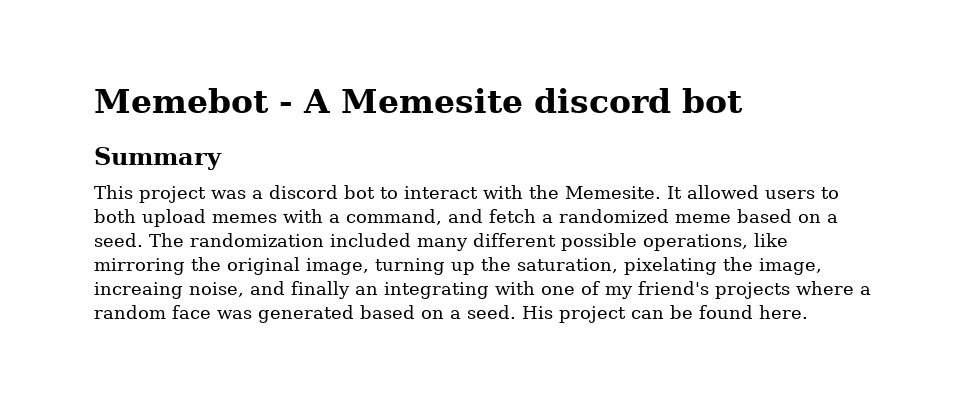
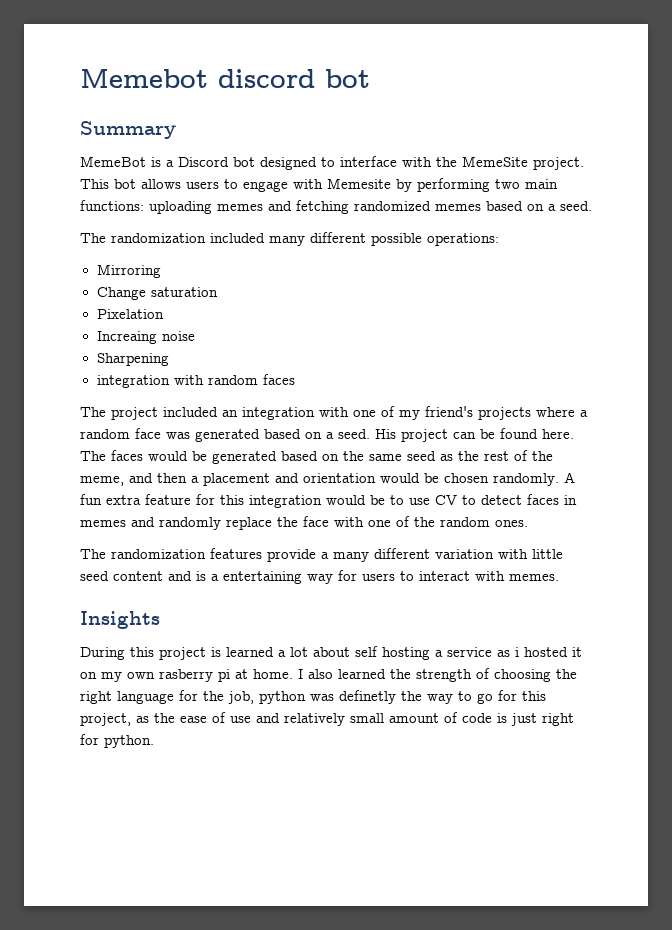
[279,88,523,113] - A Memesite -> (208, 78) none
[94,185,839,203] [94,209,838,227] [94,233,143,247] This project was a discord bot to interact with the Memesite. It allowed users to both upload memes with a command, and fetch a randomized meme based on a seed. -> [80,156,584,170] [80,178,558,192] [80,200,592,214] MemeBot is a Discord bot designed to interface with the MemeSite project. This bot allows users to engage with Memesite by performing two main functions: uploading memes and fetching randomized memes based on a seed. //
[643,233,788,251] [94,257,822,275] [94,281,489,299] operations, like mirroring the original image, turning up the saturation, pixelating the image, increaing noise, and finally an integrating -> [427,233,499,246] [96,264,161,278] [96,287,218,300] [96,309,164,319] [96,331,195,344] [96,353,169,366] [96,374,295,388] [80,407,315,420] operations: // Mirroring // Change saturation // Pixelation // Increaing noise // Sharpening // integration with random faces // The project included an integration
(808, 312) none -> [80,450,553,464] [80,472,575,486] [80,494,577,508] [80,516,528,530] [80,548,563,562] [80,570,559,584] [80,611,160,629] [80,646,582,660] [80,668,577,682] [80,690,546,704] [80,712,574,726] [80,734,154,748] The faces would be generated based on the same seed as the rest of the meme, and then a placement and orientation would be chosen randomly. A fun extra feature for this integration would be to use CV to detect faces in memes and randomly replace the face with one of the random ones. // The randomization features provide a many different variation with little seed content and is a entertaining way for users to interact with memes. // Insights // During this project is learned a lot about self hosting a service as i hosted it on my own rasberry pi at home. I also learned the strength of choosing the right language for the job, python was definetly the way to go for this project, as the ease of use and relatively small amount of code is just right for python.

